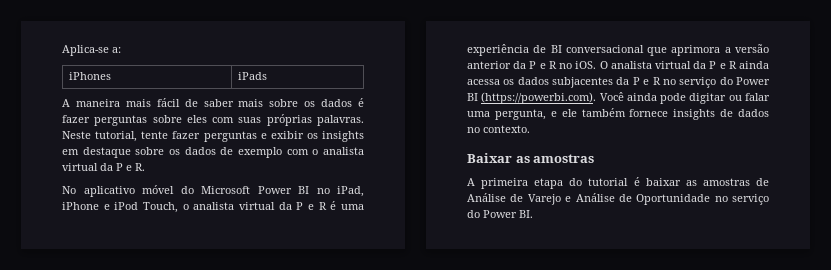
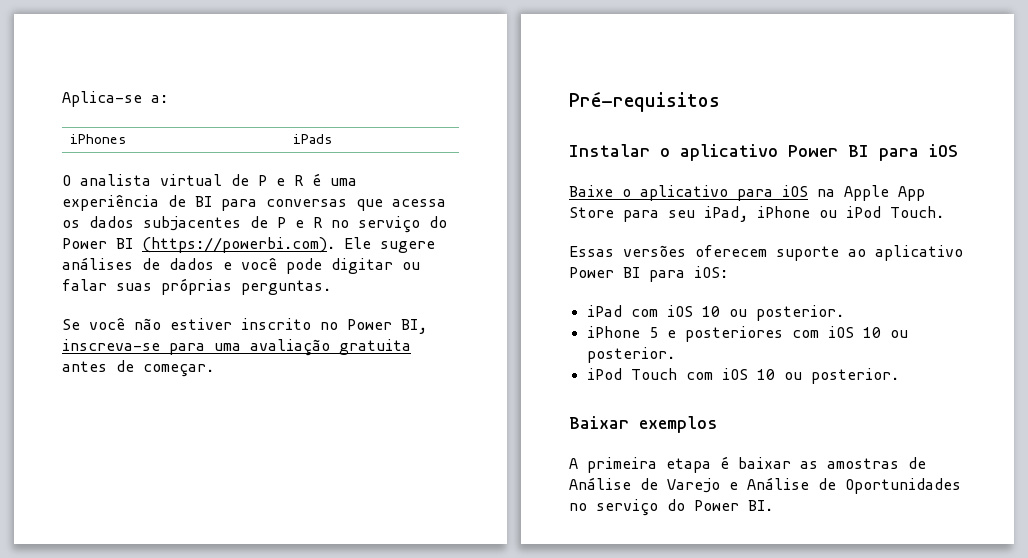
[62,98,364,107] [62,114,364,126] [62,131,364,142] [62,147,364,158] [62,163,145,171] [62,185,364,197] [62,202,292,213] A maneira mais fácil de saber mais sobre os dados é fazer perguntas sobre eles com suas próprias palavras. Neste tutorial, tente fazer perguntas e exibir os insights em destaque sobre os dados de exemplo com o analista virtual da P e R. // No aplicativo móvel do Microsoft Power BI no iPad, iPhone e iPod Touch, o analista virtual da -> [62,174,249,186] O analista virtual de
[565,44,769,56] [467,61,769,69] conversacional que aprimora a versão anterior da P e R no iOS. O analista virtual da P e R ainda -> [221,199,383,211] para conversas que
[616,77,630,85] da -> [250,216,268,228] de
[599,92,770,104] [467,108,769,120] [467,125,530,133] Você ainda pode digitar ou falar uma pergunta, e ele também fornece insights de dados no contexto. -> [344,237,435,253] [62,257,420,274] [62,278,331,295] [62,318,427,334] [62,339,411,356] [62,360,214,377] [569,91,720,112] [569,144,958,161] [569,185,925,201] [569,206,944,222] [569,245,963,261] [569,266,728,282] [586,305,844,321] [586,326,908,342] [586,347,675,363] [586,368,899,384] Ele sugere análises de dados e você pode digitar ou falar suas próprias perguntas. // Se você não estiver inscrito no Power BI, inscreva-se para uma avaliação gratuita antes de começar. // Pré-requisitos // Instalar o aplicativo Power BI para iOS // Baixe o aplicativo para iOS na Apple App Store para seu iPad, iPhone ou iPod Touch. // Essas versões oferecem suporte ao aplicativo Power BI para iOS: // iPad com iOS 10 ou posterior. // iPhone 5 e posteriores com iOS 10 ou posterior. // iPod Touch com iOS 10 ou posterior.
[515,154,595,163] as amostras -> [639,416,718,433] exemplos
[569,178,629,186] do tutorial -> (711, 465) none
[636,194,711,205] Oportunidade -> [845,478,961,494] Oportunidades

